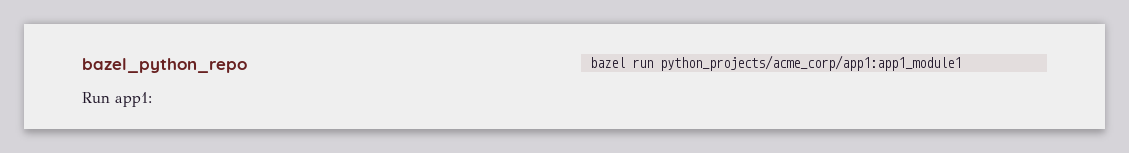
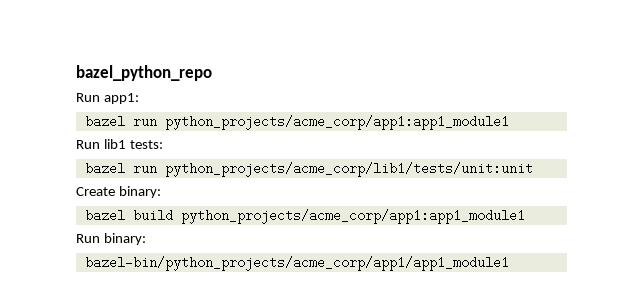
(961, 63) none -> [76,139,163,149] [84,162,533,177] [76,186,161,198] [84,209,525,224] [76,233,146,245] [84,256,509,271] // Run lib1 tests: // bazel run python_projects/acme_corp/lib1/tests/unit:unit // Create binary: // bazel build python_projects/acme_corp/app1:app1_module1 // Run binary: // bazel-bin/python_projects/acme_corp/app1/app1_module1

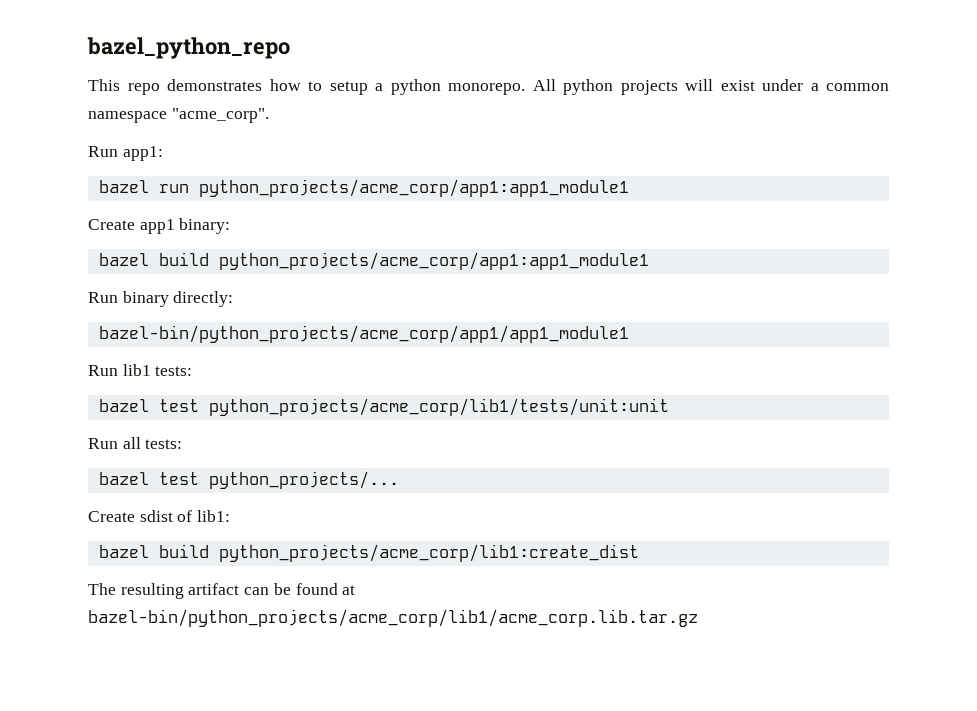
(212, 73) none -> [88,79,889,95] [88,108,269,123] // This repo demonstrates how to setup a python monorepo. All python projects will exist under a common namespace "acme_corp".
[76,139,163,149] [84,162,533,177] [76,187,115,196] // Run lib1 tests: // bazel run python_projects/acme_corp/lib1/tests/unit:unit // Create -> [88,219,175,234] // Create app1
[103,233,146,245] binary: -> [122,291,234,307] binary directly:
(509, 263) none -> [88,364,193,376] [98,398,669,416] [88,437,183,449] [98,471,399,489] [88,510,231,522] [98,544,639,562] [88,583,356,599] [88,609,698,627] // Run lib1 tests: // bazel test python_projects/acme_corp/lib1/tests/unit:unit // Run all tests: // bazel test python_projects/... // Create sdist of lib1: // bazel build python_projects/acme_corp/lib1:create_dist // The resulting artifact can be found at bazel-bin/python_projects/acme_corp/lib1/acme_corp.lib.tar.gz

